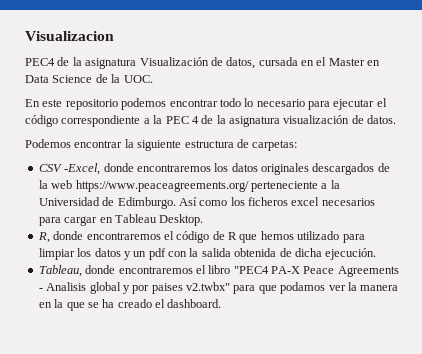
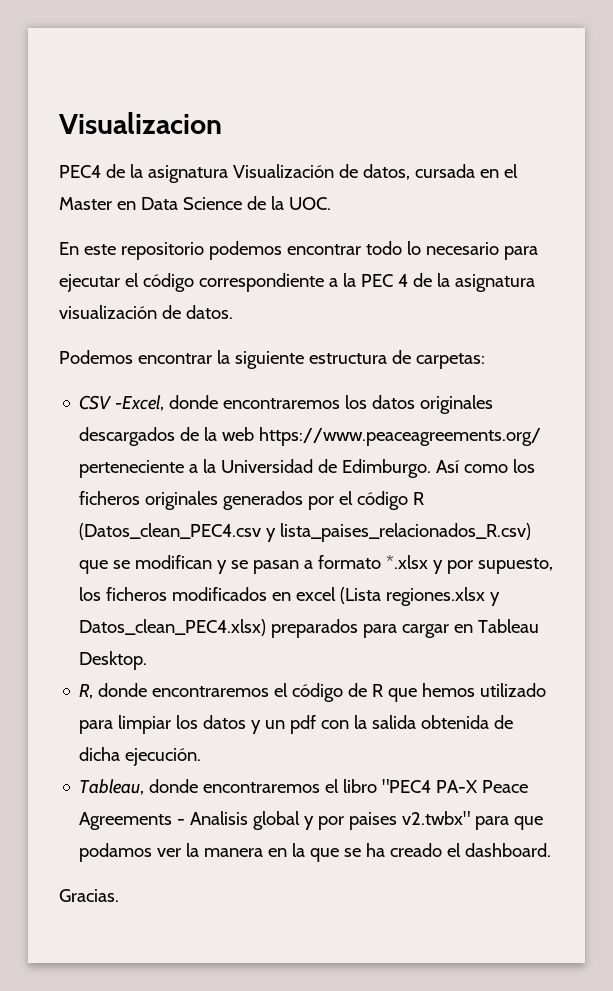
[291,197,375,206] excel necesarios -> [145,491,425,510] [79,523,532,542] [79,555,554,574] [79,587,501,606] [79,619,359,638] originales generados por el código R (Datos_clean_PEC4.csv y lista_paises_relacionados_R.csv) que se modifican y se pasan a formato *.xlsx y por supuesto, los ficheros modificados en excel (Lista regiones.xlsx y Datos_clean_PEC4.xlsx) preparados
(222, 303) none -> [59,889,119,902] // Gracias.

